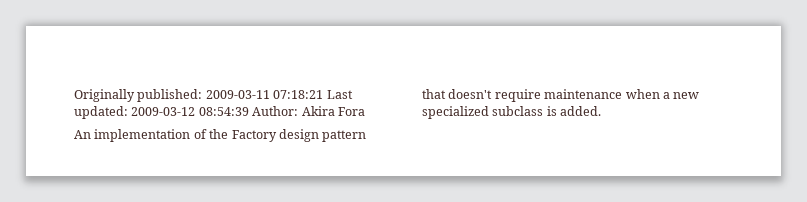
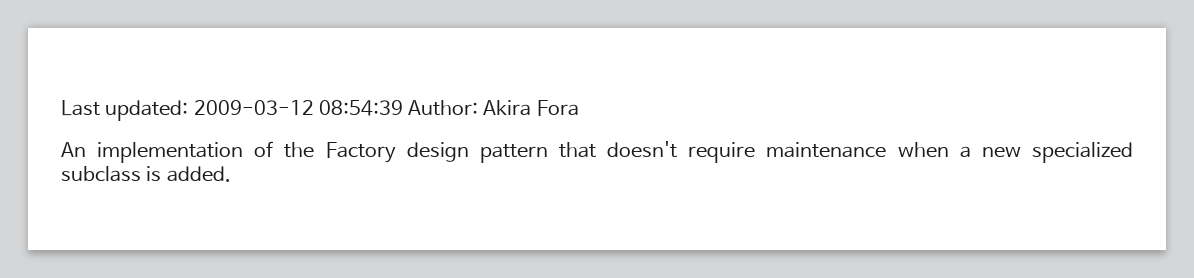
[74,89,324,102] Originally published: 2009-03-11 07:18:21 -> (61, 108) none

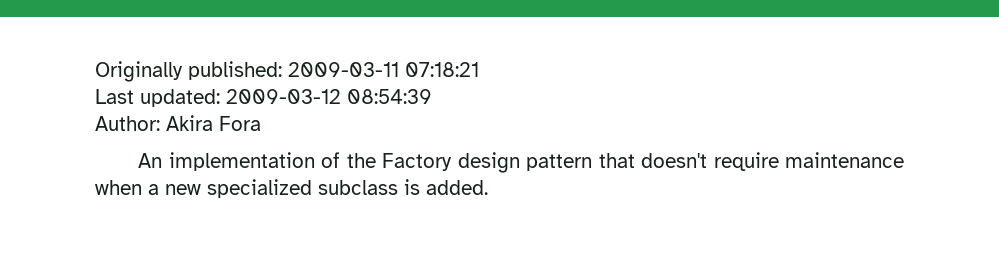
(61, 108) none -> [95,61,479,82] Originally published: 2009-03-11 07:18:21 //
(403, 108) none -> (432, 96) //

